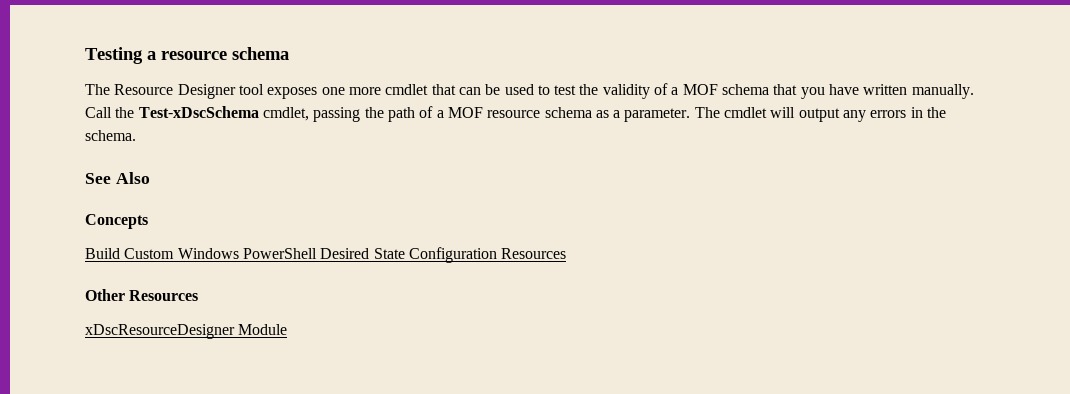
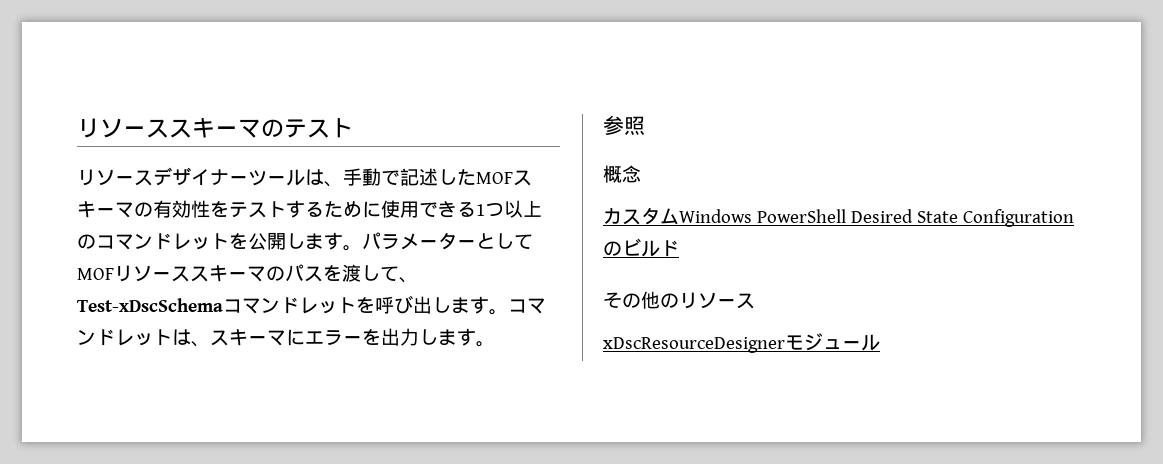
[85,47,289,64] [85,83,974,99] [85,106,947,122] [85,130,136,141] [85,172,150,184] [85,214,148,229] [85,248,175,259] Testing a resource schema // The Resource Designer tool exposes one more cmdlet that can be used to test the validity of a MOF schema that you have written manually. Call the Test-xDscSchema cmdlet, passing the path of a MOF resource schema as a parameter. The cmdlet will output any errors in the schema. // See Also // Concepts // Build Custom -> [77,118,353,138] [77,167,532,187] [77,200,542,218] [77,232,533,251] [77,264,418,283] [77,295,546,315] [77,328,495,347] [603,115,645,135] [603,165,641,183] [603,207,679,225] リソーススキーマのテスト // リソースデザイナーツールは、手動で記述したMOFスキーマの有効性をテストするために使用できる1つ以上のコマンドレットを公開します。パラメーターとしてMOFリソーススキーマのパスを渡して、Test-xDscSchemaコマンドレットを呼び出します。コマンドレットは、スキーマにエラーを出力します。 // 参照 // 概念 // カスタム
[501,248,567,259] [85,289,199,301] Resources // Other Resources -> [603,238,679,257] [603,291,755,309] のビルド // その他のリソース
[238,324,288,335] Module -> [785,333,880,351] モジュール

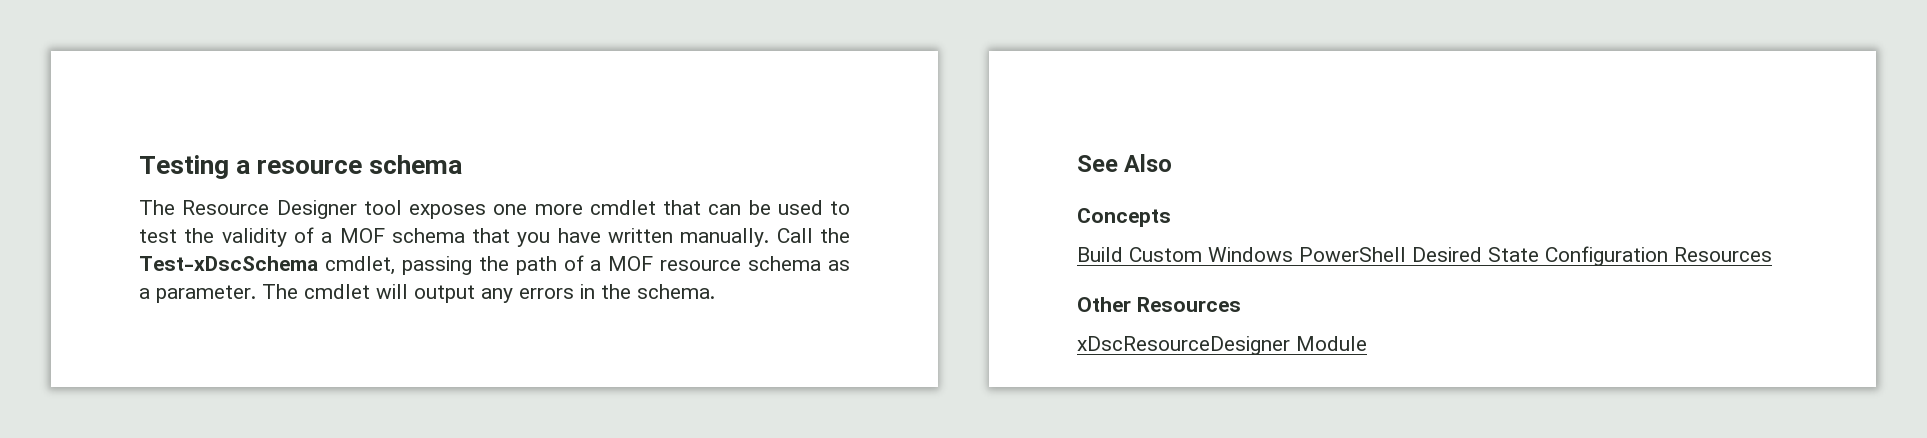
[77,118,353,138] [77,167,532,187] [77,200,542,218] [77,232,533,251] [77,264,418,283] [77,295,546,315] [77,328,495,347] [603,115,645,135] [603,165,641,183] [603,207,679,225] リソーススキーマのテスト // リソースデザイナーツールは、手動で記述したMOFスキーマの有効性をテストするために使用できる1つ以上のコマンドレットを公開します。パラメーターとしてMOFリソーススキーマのパスを渡して、Test-xDscSchemaコマンドレットを呼び出します。コマンドレットは、スキーマにエラーを出力します。 // 参照 // 概念 // カスタム -> [139,155,463,179] [139,200,850,219] [139,227,850,247] [139,255,850,275] [139,284,715,303] [1077,154,1173,172] [1077,208,1171,227] [1077,247,1202,262] Testing a resource schema // The Resource Designer tool exposes one more cmdlet that can be used to test the validity of a MOF schema that you have written manually. Call the Test-xDscSchema cmdlet, passing the path of a MOF resource schema as a parameter. The cmdlet will output any errors in the schema. // See Also // Concepts // Build Custom
[603,238,679,257] [603,291,755,309] のビルド // その他のリソース -> [1674,247,1772,262] [1077,297,1241,312] Resources // Other Resources
[785,333,880,351] モジュール -> [1296,336,1367,351] Module

